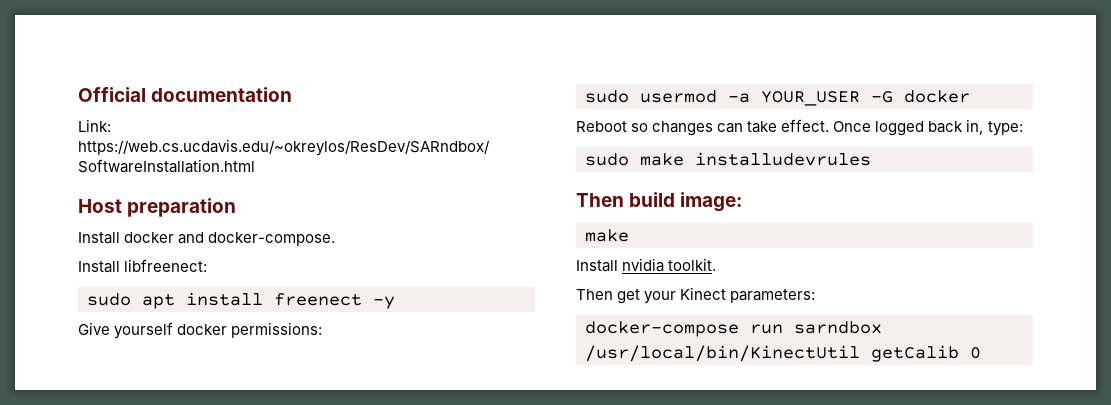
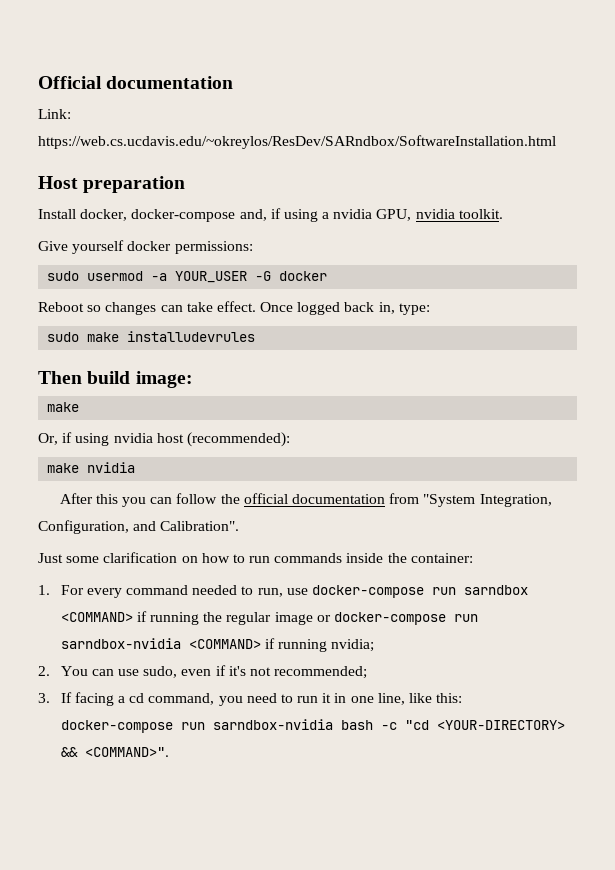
[124,232,336,246] [78,259,208,273] [87,292,395,309] docker and docker-compose. // Install libfreenect: // sudo apt install freenect -y -> [80,208,503,222] docker, docker-compose and, if using a nvidia GPU, nvidia toolkit.
[576,258,717,272] [576,287,816,304] [585,321,882,337] [585,345,981,362] Install nvidia toolkit. // Then get your Kinect parameters: // docker-compose run sarndbox /usr/local/bin/KinectUtil getCalib 0 -> [38,432,290,447] [47,462,136,473] [59,493,552,507] [38,520,240,534] [38,552,473,563] [38,585,528,598] [60,611,478,625] [60,638,375,652] [38,665,368,679] [38,692,463,706] [60,719,565,733] [60,747,169,757] Or, if using nvidia host (recommended): // make nvidia // After this you can follow the official documentation from "System Integration, Configuration, and Calibration". // Just some clarification on how to run commands inside the container: // 1. For every command needed to run, use docker-compose run sarndbox <COMMAND> if running the regular image or docker-compose run sarndbox-nvidia <COMMAND> if running nvidia; // 2. You can use sudo, even if it's not recommended; // 3. If facing a cd command, you need to run it in one line, like this: docker-compose run sarndbox-nvidia bash -c "cd <YOUR-DIRECTORY> && <COMMAND>".

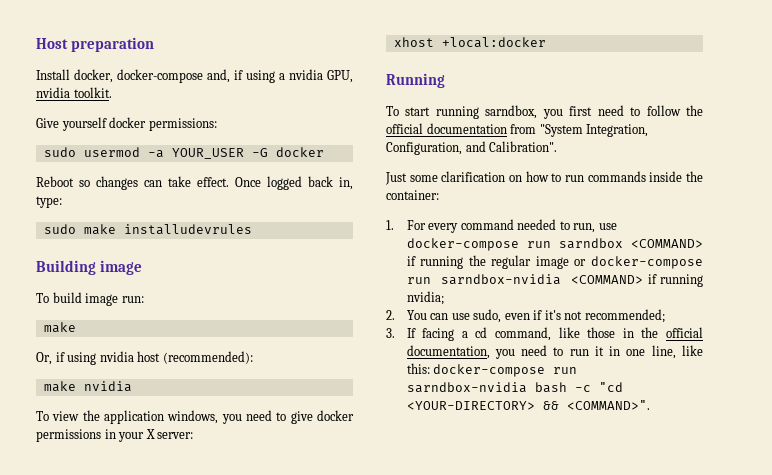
[38,76,234,89] [38,109,71,119] [38,135,556,149] Official documentation // Link: https://web.cs.ucdavis.edu/~okreylos/ResDev/SARndbox/SoftwareInstallation.html // -> (36, 43) none
[38,371,193,388] Then build image: -> [36,260,143,275] [36,292,144,306] Building image // To build image run:
[59,493,173,507] After this you can -> [36,410,355,424] [36,429,194,442] [393,37,546,48] [386,73,445,88] [386,105,641,119] To view the application windows, you need to give docker permissions in your X server: // xhost +local:docker // Running // To start running sarndbox, you first need to
(215, 699) none -> [558,327,703,338] [406,345,490,359] like those in the official documentation,

